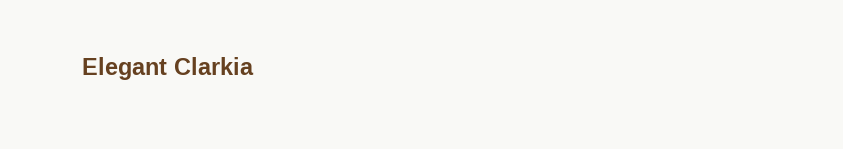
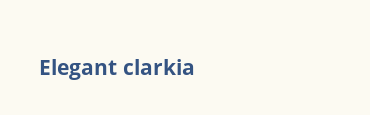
[174,57,254,75] Clarkia -> [122,59,195,75] clarkia

